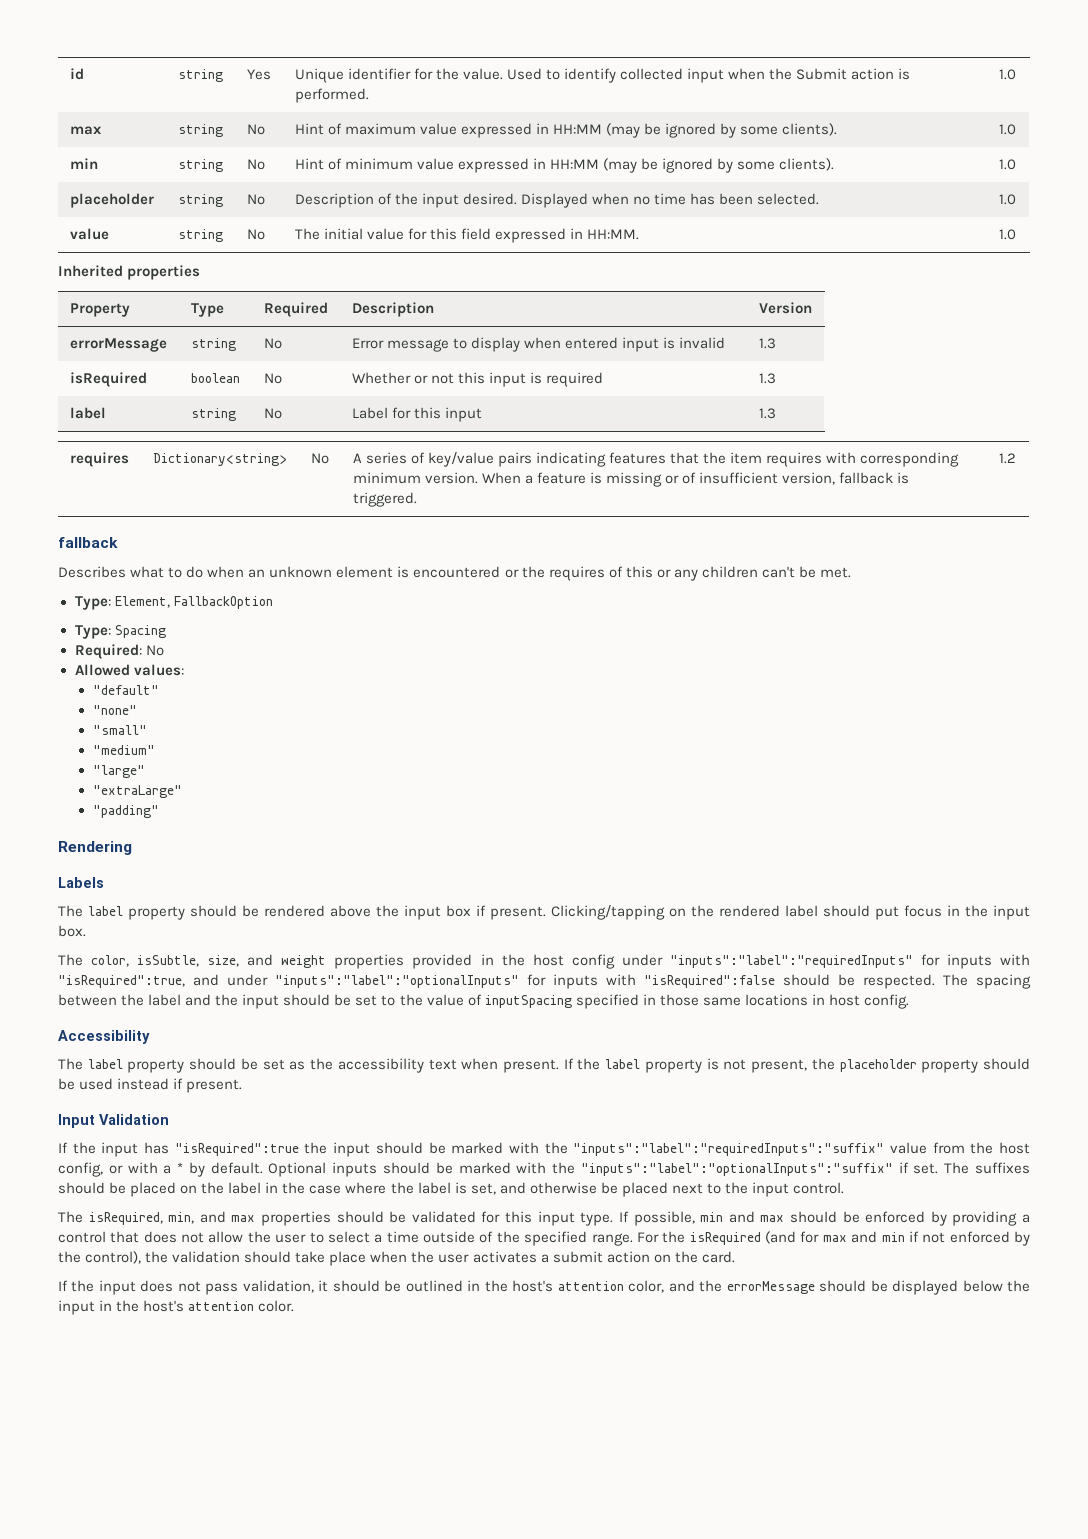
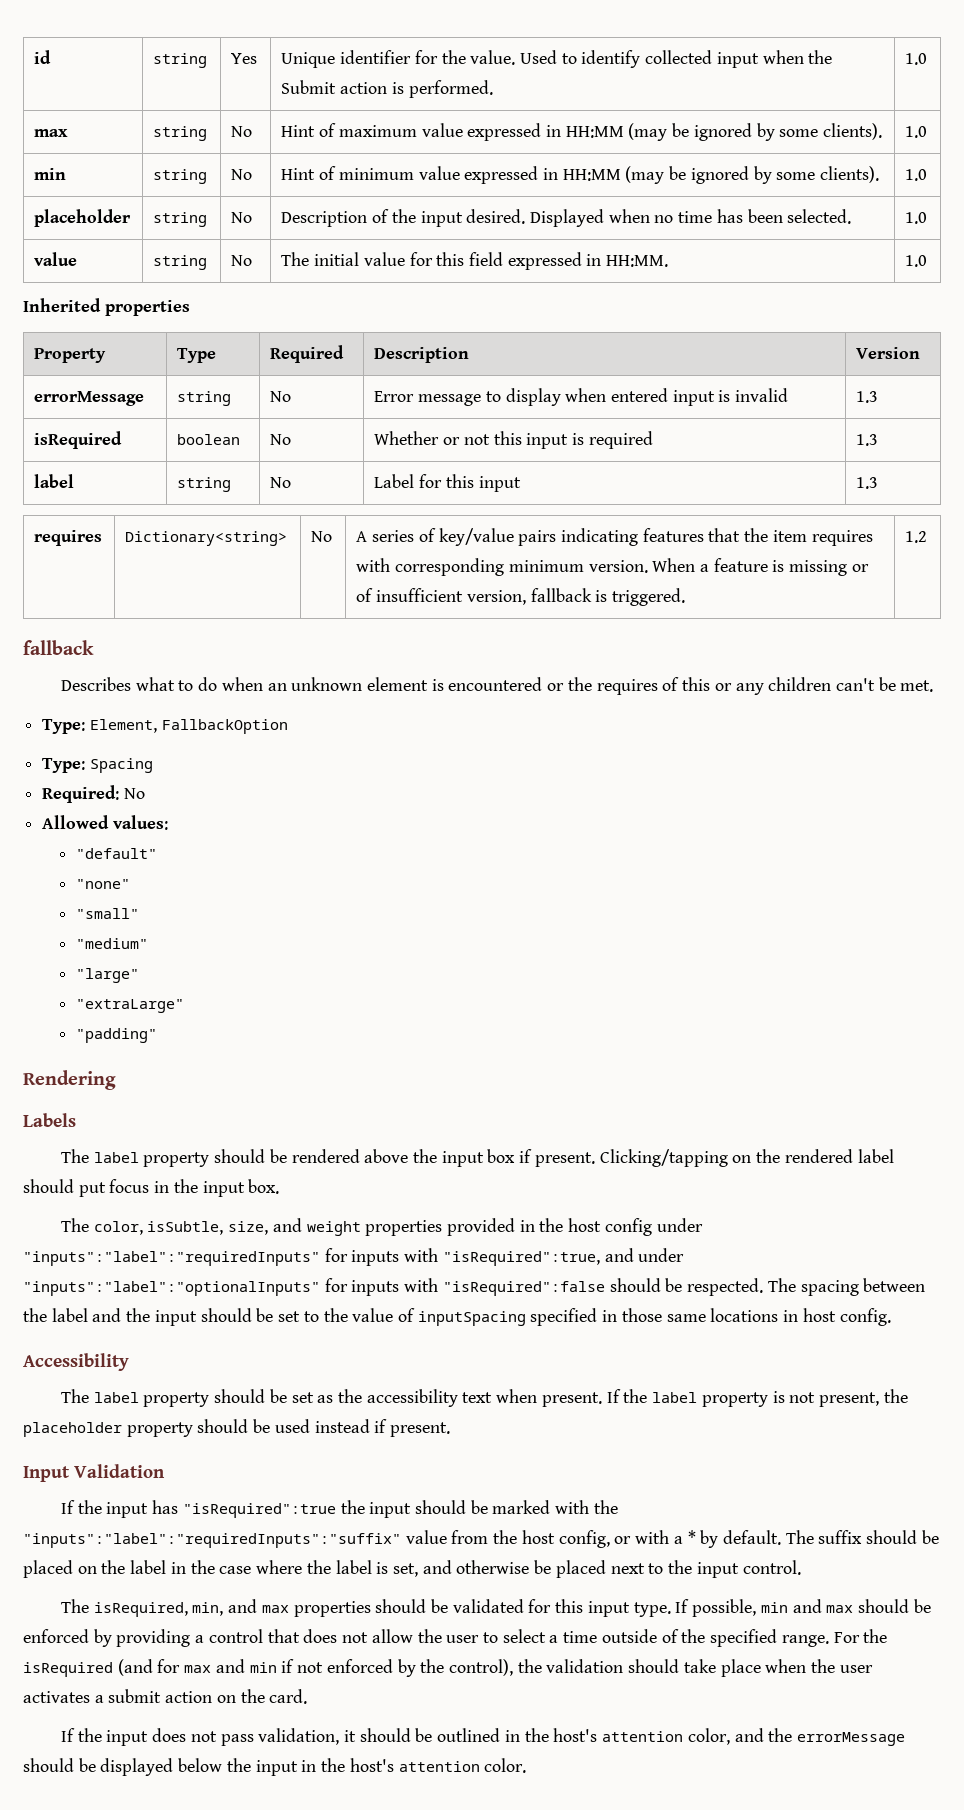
[268,1162,1031,1177] Optional inputs should be marked with the "inputs":"label":"optionalInputs":"suffix" if set. The suffixes -> [785,1530,863,1544] The suffix

